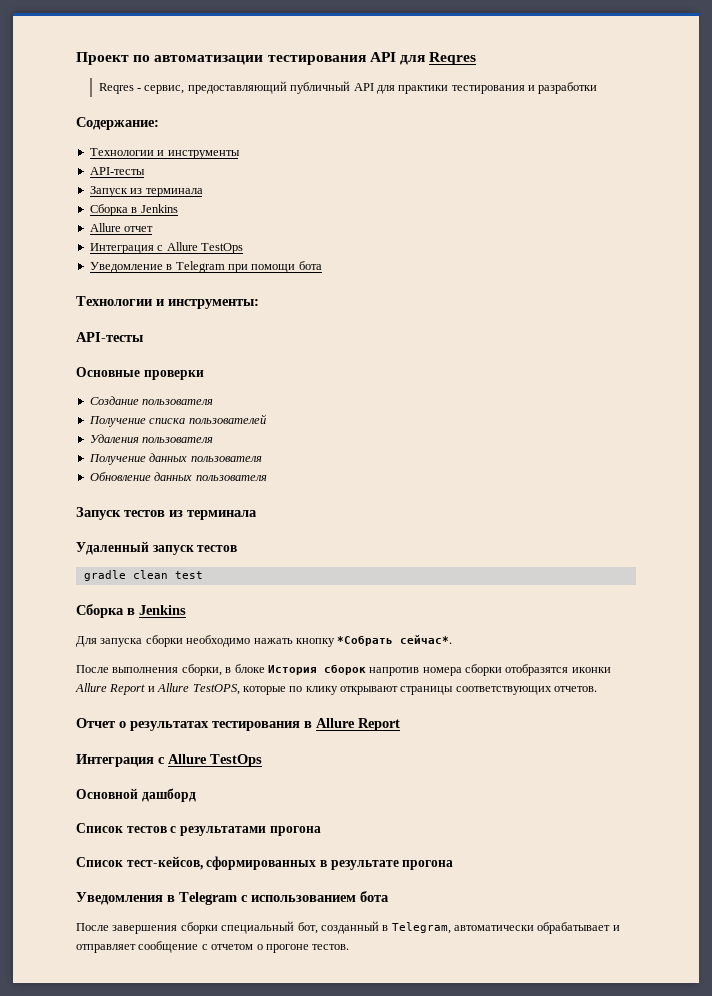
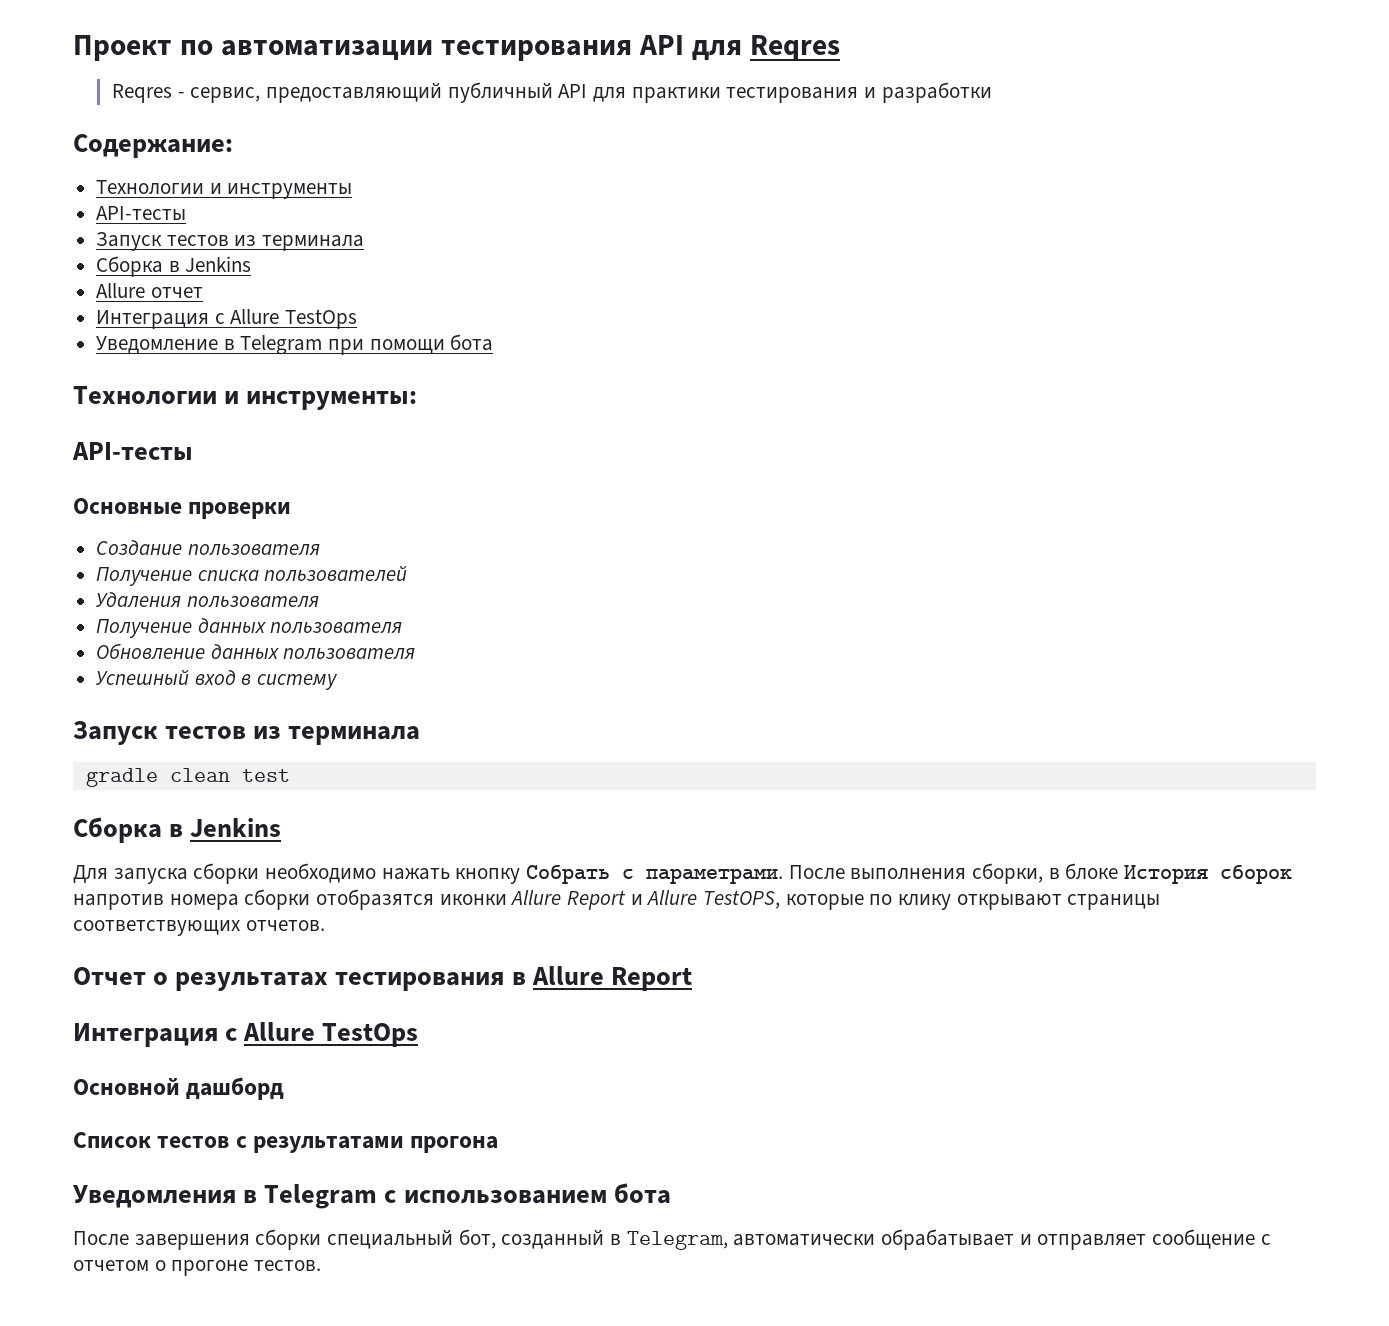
(128, 191) none -> [166,235,229,246] тестов
[76,507,257,520] [76,541,238,555] // Запуск тестов из терминала // Удаленный запуск тестов -> [96,670,339,690] [73,721,421,745] // Успешный вход в систему // Запуск тестов из терминала
[337,635,453,646] *Собрать сейчас*. // -> [526,865,784,884] Собрать с параметрами.
[76,856,454,870] // Список тест-кейсов, сформированных в результате прогона -> (499, 1144) none

